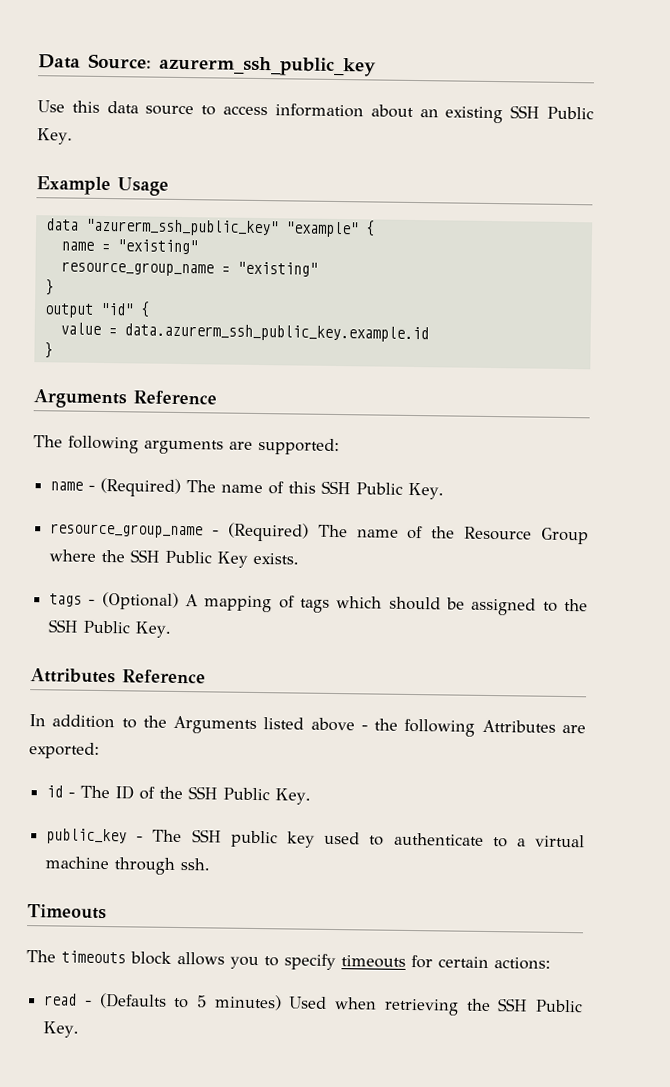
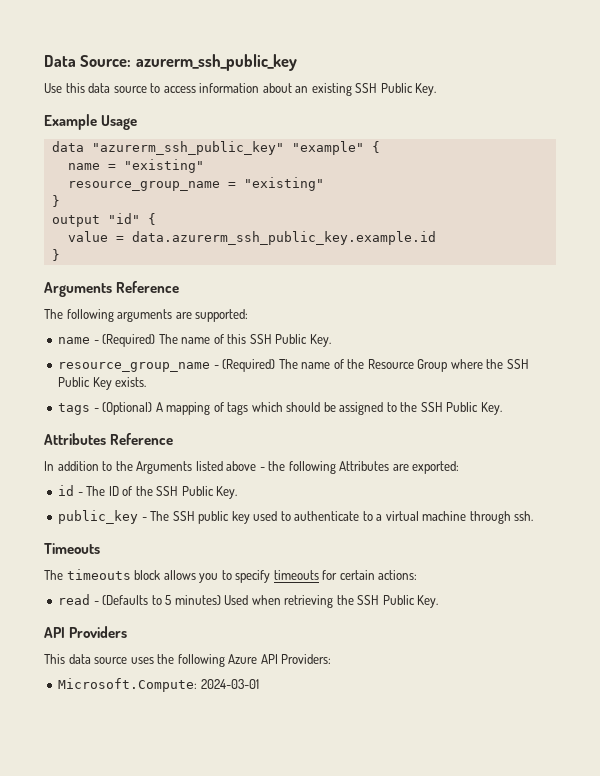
(80, 1029) none -> [44,626,128,638] [44,654,332,667] [58,678,259,692] // API Providers // This data source uses the following Azure API Providers: // Microsoft.Compute: 2024-03-01

